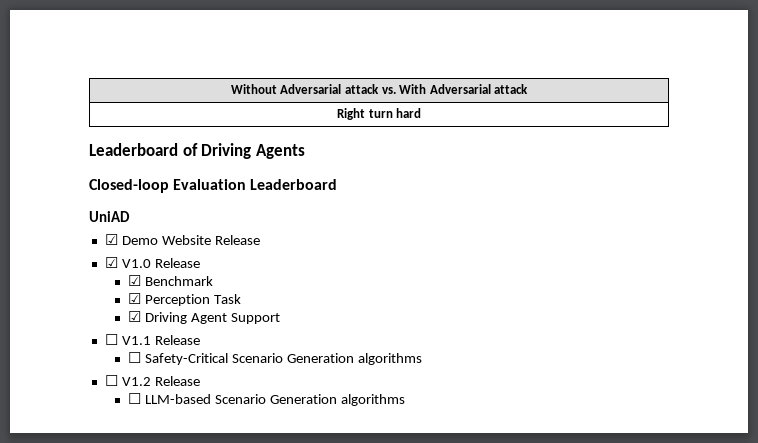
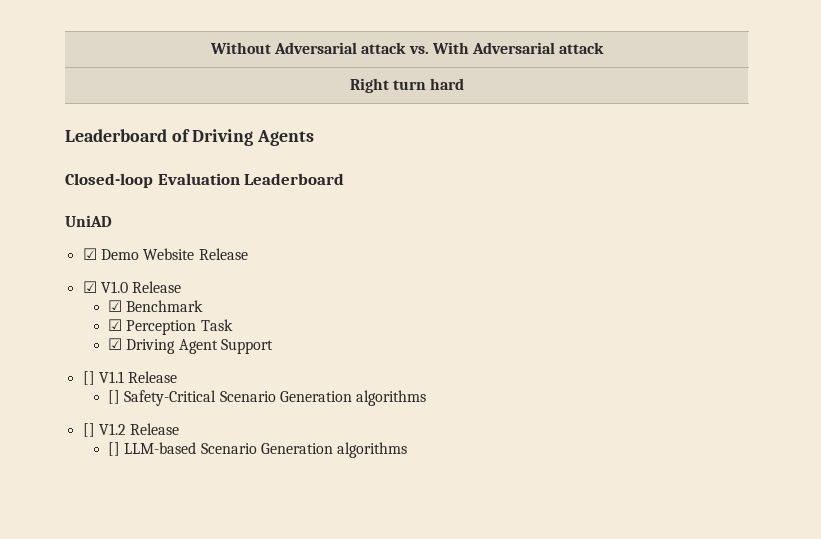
[104,334,118,345] ☐ -> [82,371,95,385] []
[128,352,142,363] ☐ -> [108,390,121,404] []
[104,375,118,386] ☐ -> [82,423,95,437] []
[128,393,142,404] ☐ -> [108,442,121,456] []

